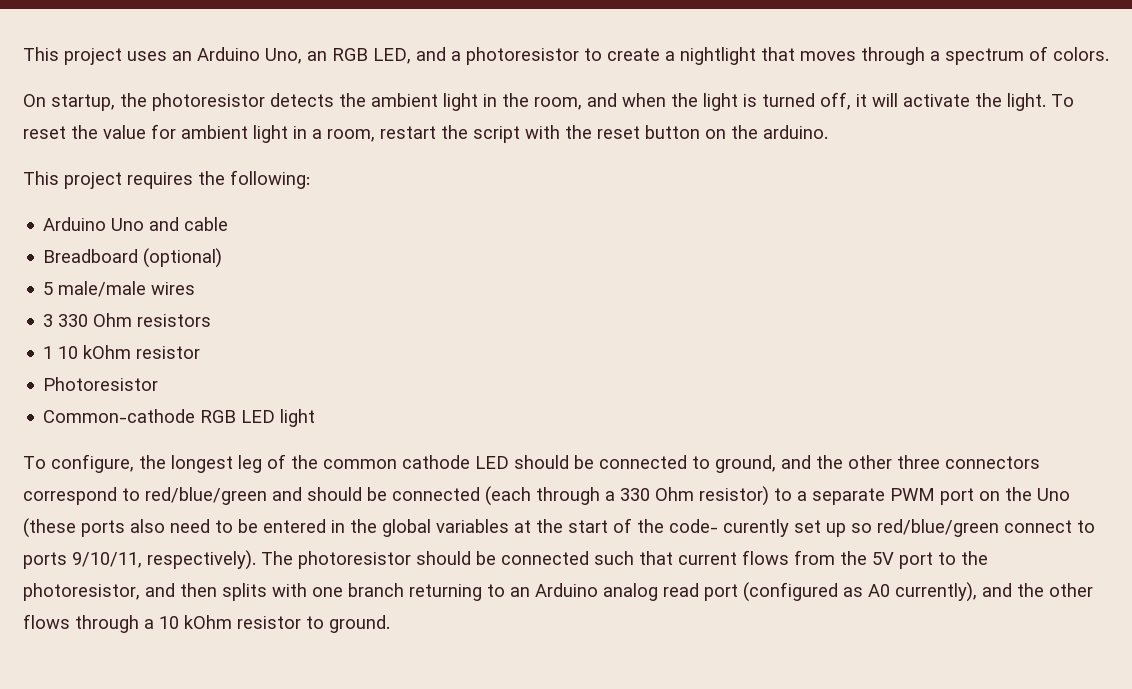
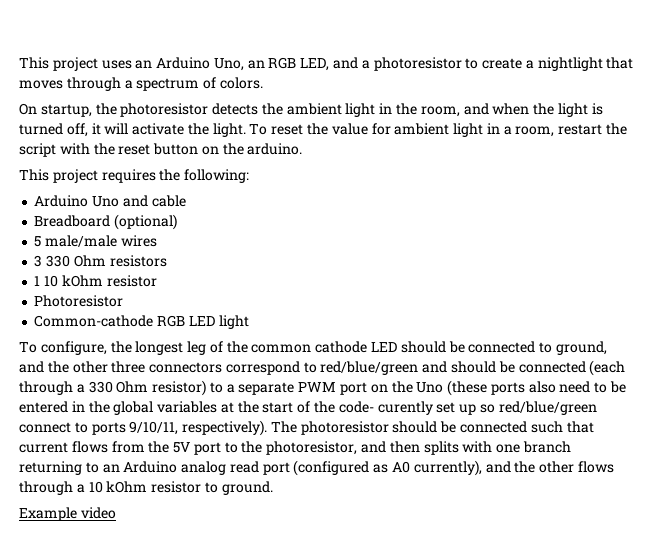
(390, 624) none -> [19,507,116,521] // Example video

